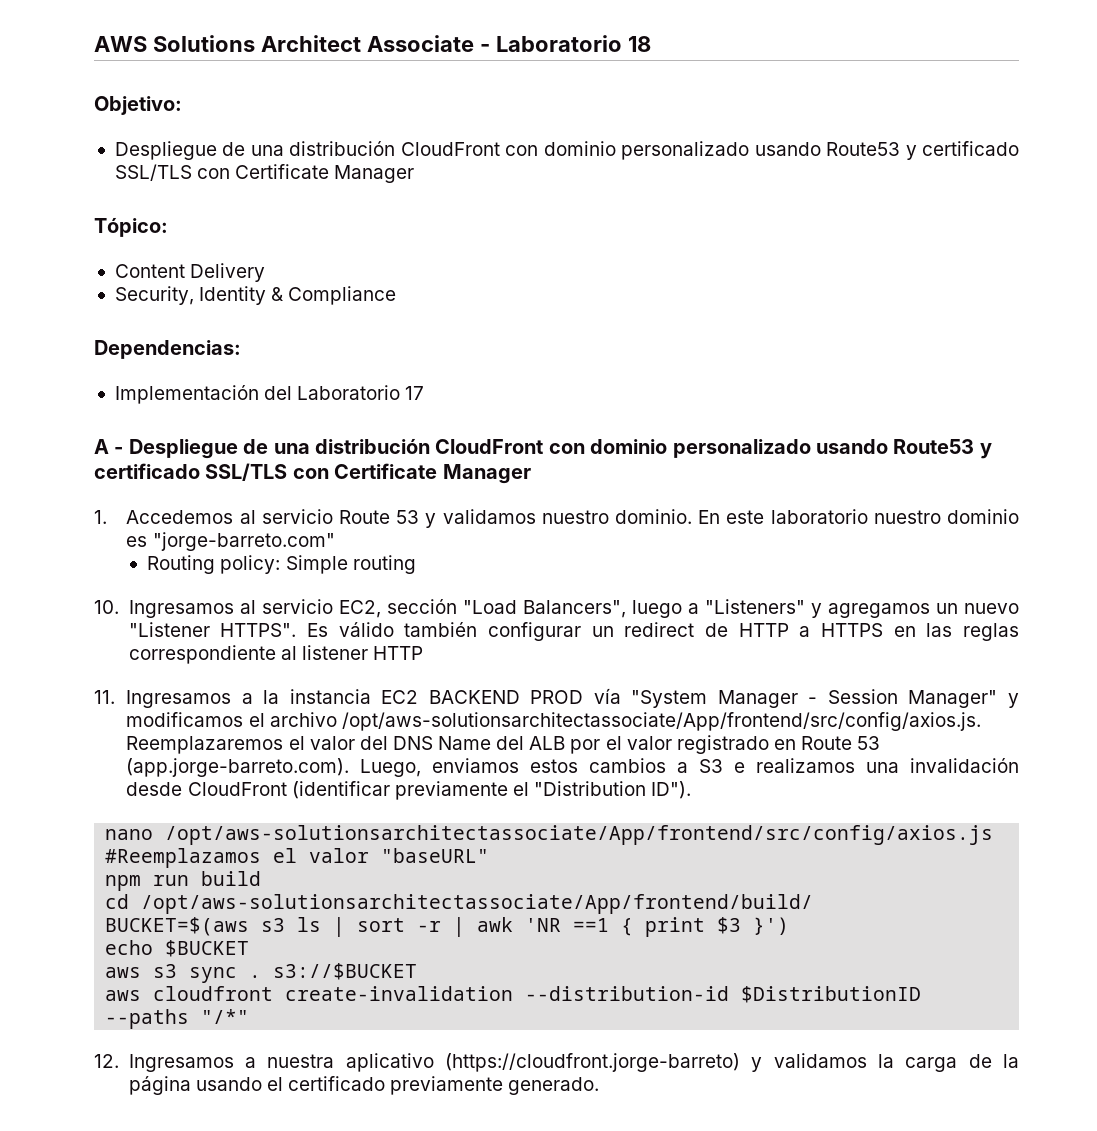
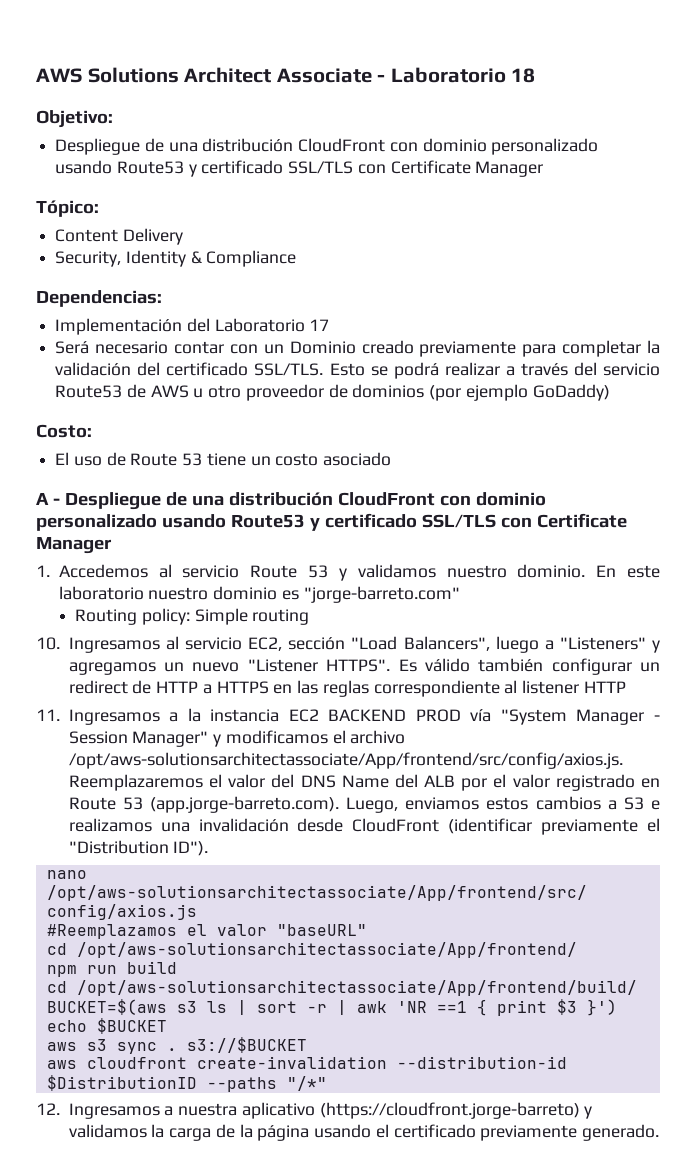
(425, 393) none -> [55,340,660,357] [55,362,660,379] [55,384,610,401] [36,424,92,438] [55,452,392,466] // Será necesario contar con un Dominio creado previamente para completar la validación del certificado SSL/TLS. Esto se podrá realizar a través del servicio Route53 de AWS u otro proveedor de dominios (por ejemplo GoDaddy) // Costo: // El uso de Route 53 tiene un costo asociado
(490, 855) none -> [46,942,577,958] // cd /opt/aws-solutionsarchitectassociate/App/frontend/

